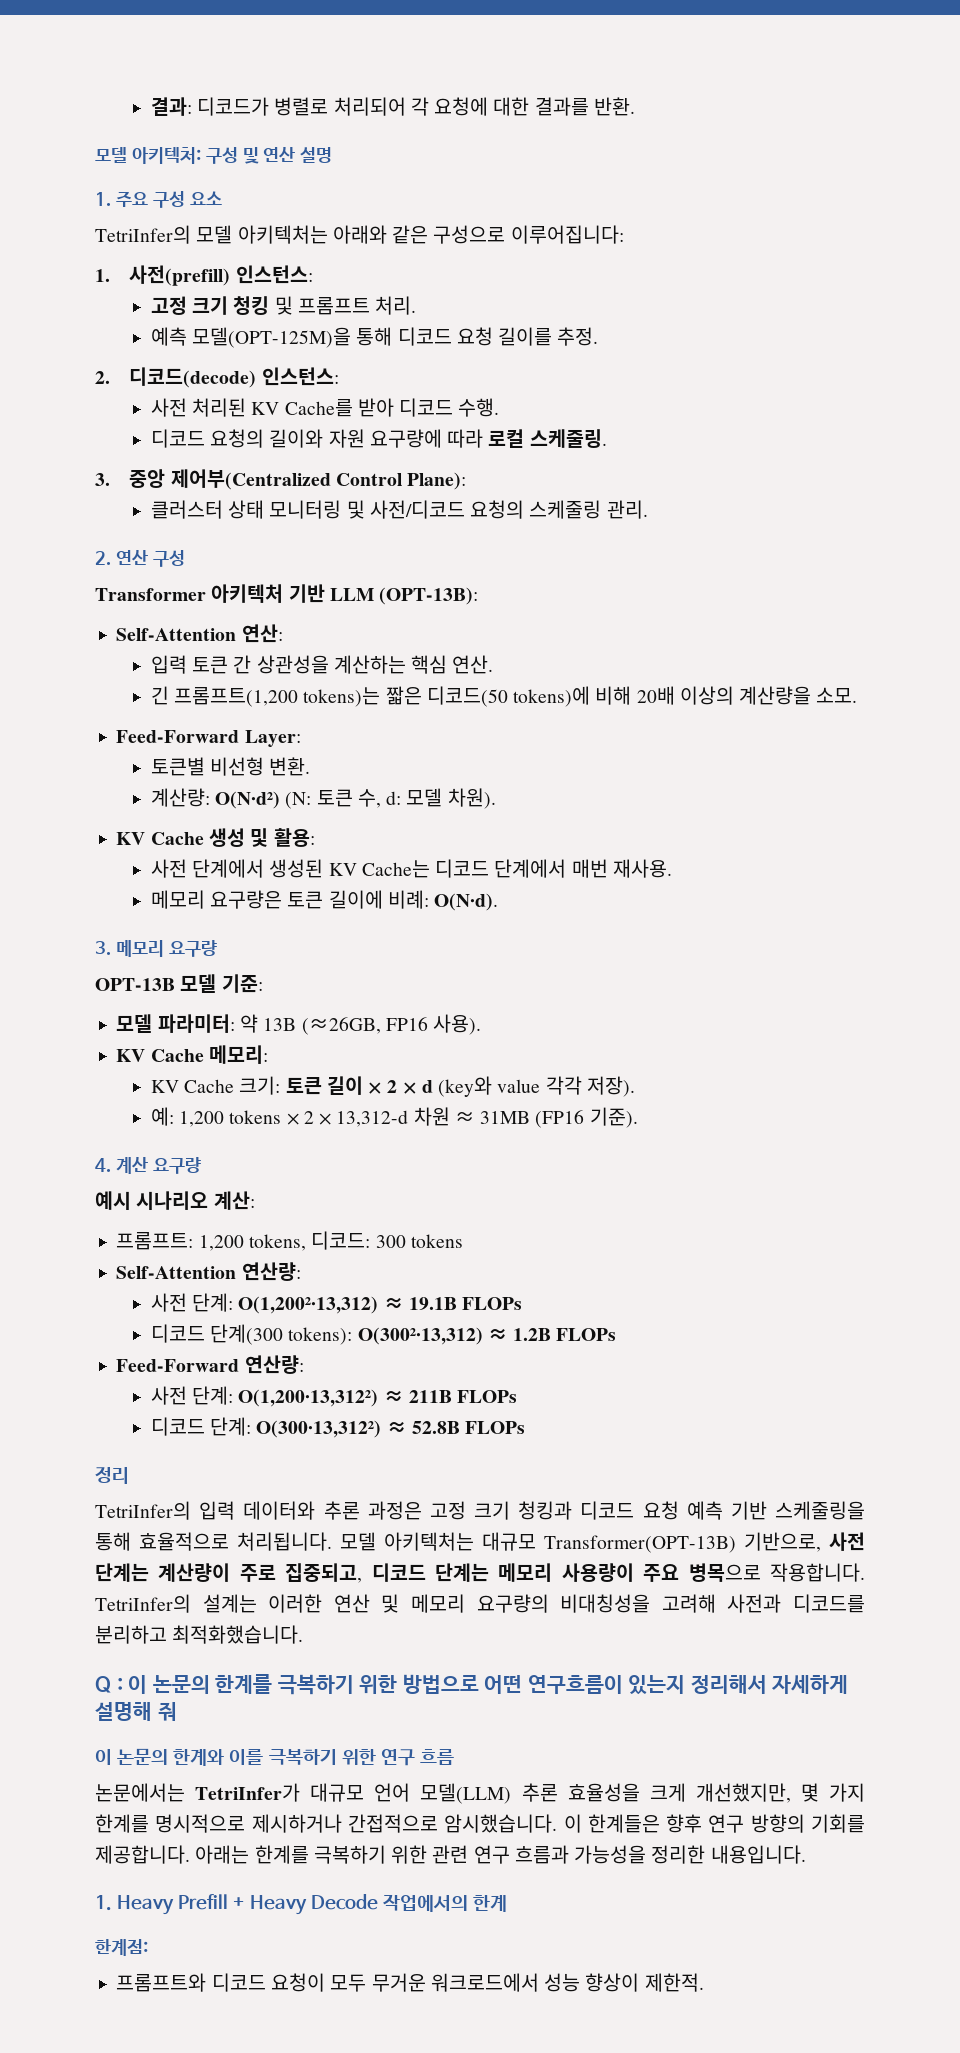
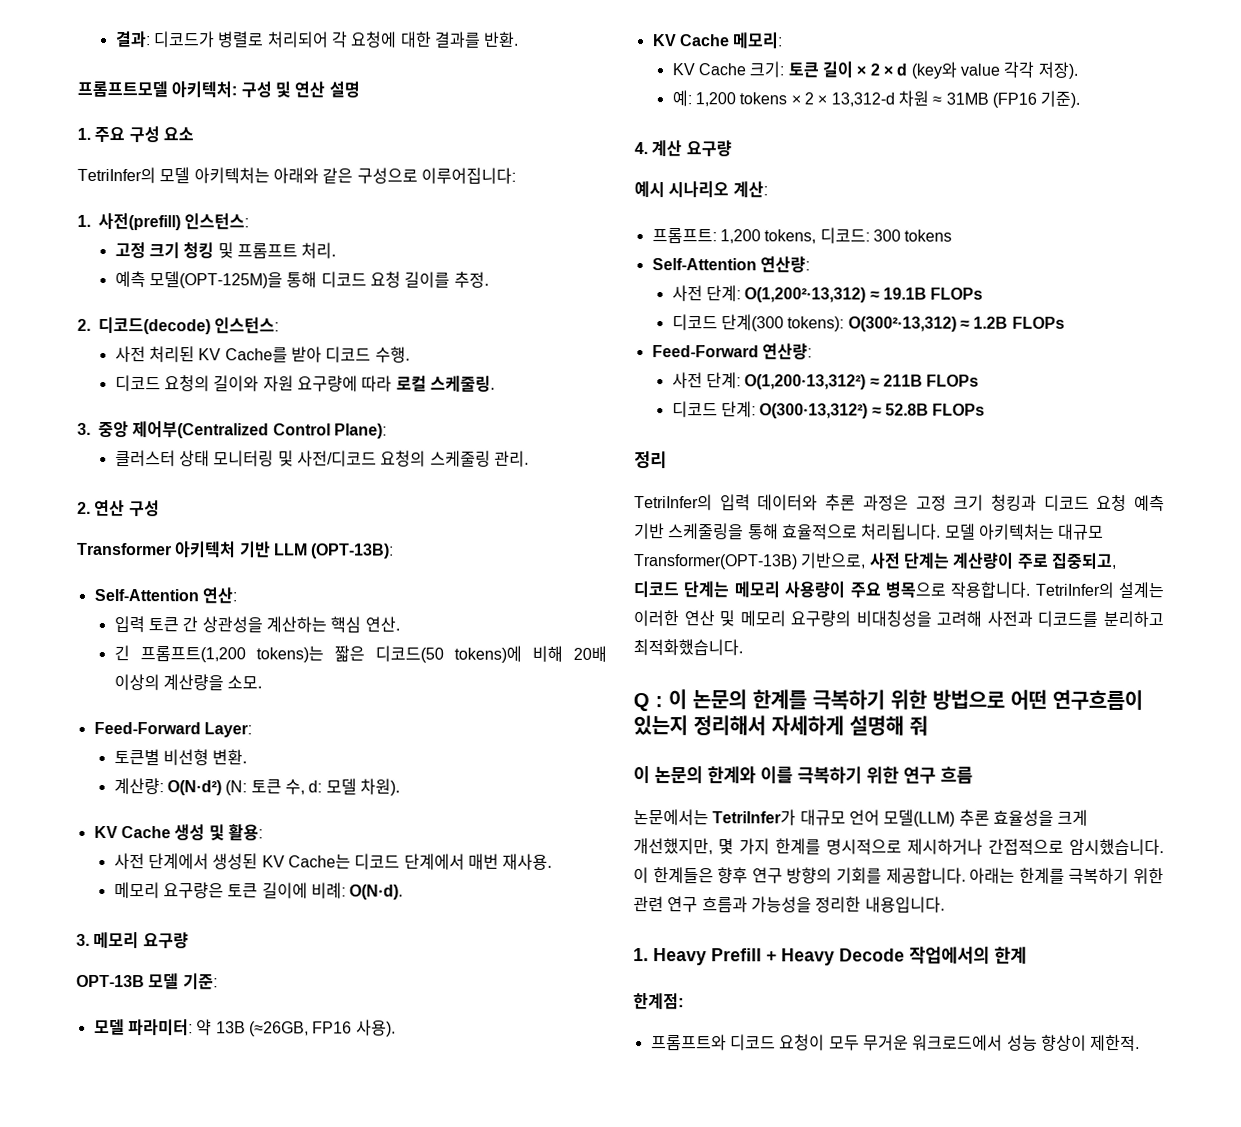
[95,147,127,163] 모델 -> [77,80,168,98] 프롬프트모델

